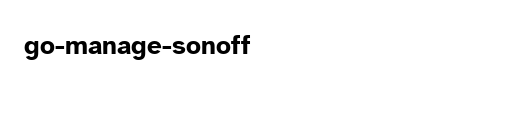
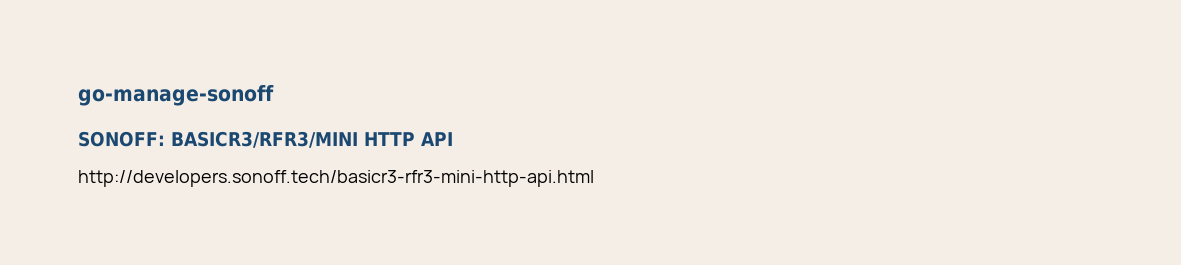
(251, 47) none -> [78,131,453,148] [78,170,594,187] // SONOFF: BASICR3/RFR3/MINI HTTP API // http://developers.sonoff.tech/basicr3-rfr3-mini-http-api.html

